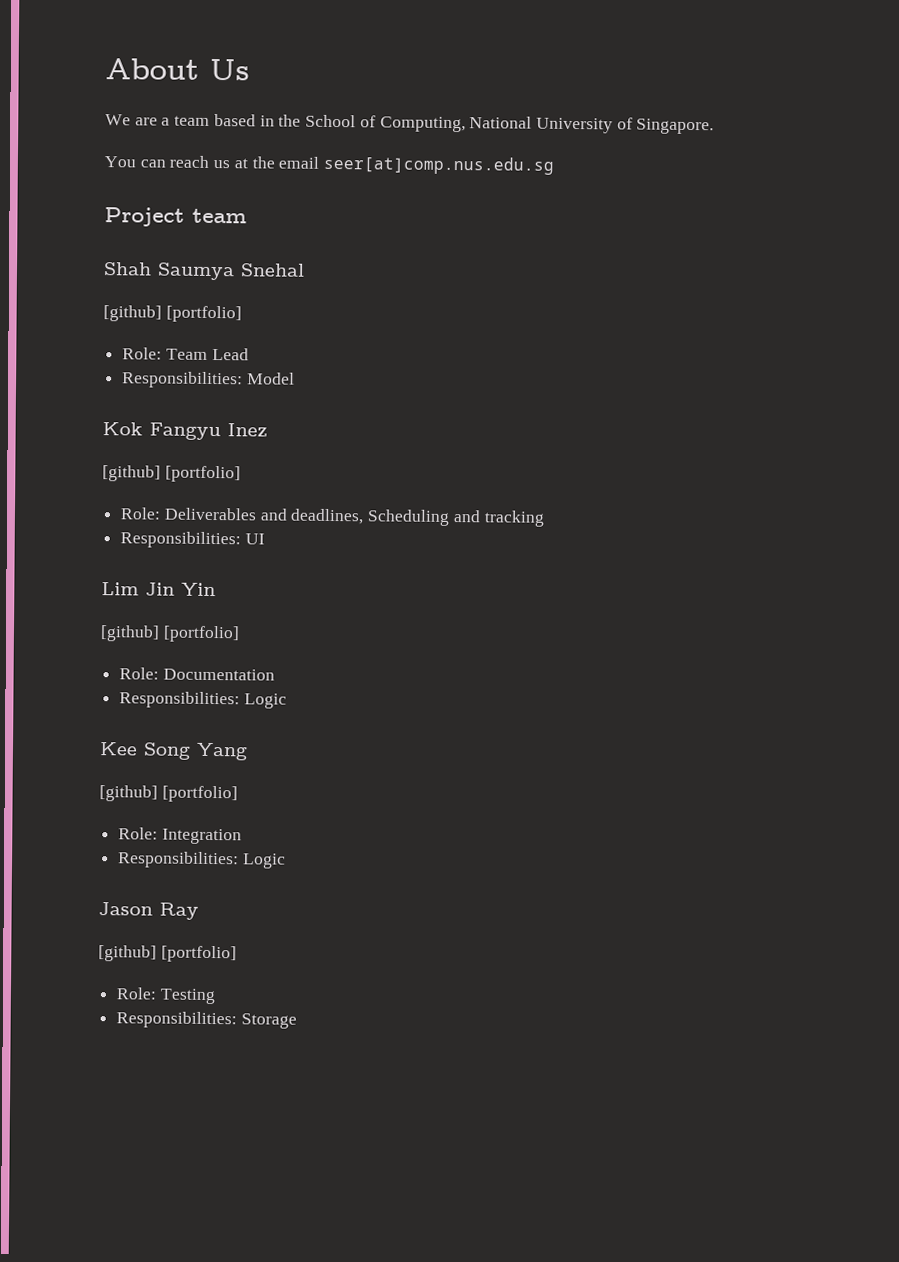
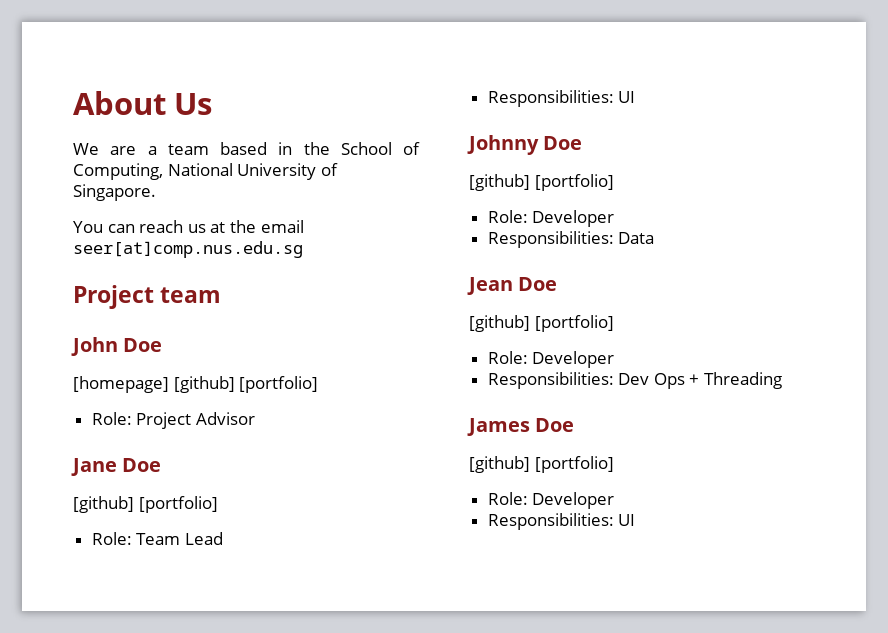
[103,262,305,281] Shah Saumya Snehal -> [71,337,163,356] [73,376,319,393] [91,412,255,429] [71,458,162,476] John Doe // [homepage] [github] [portfolio] // Role: Project Advisor // Jane Doe
[246,372,295,385] [102,422,268,441] [102,465,241,483] [120,507,545,527] [120,531,265,549] [101,582,216,597] [100,625,240,643] [119,667,275,681] [119,691,287,709] [99,742,248,761] [99,785,238,803] [118,827,242,845] [118,851,286,869] [98,902,199,920] [98,945,237,963] [116,987,215,1005] [116,1011,297,1029] Model // Kok Fangyu Inez // [github] [portfolio] // Role: Deliverables and deadlines, Scheduling and tracking // Responsibilities: UI // Lim Jin Yin // [github] [portfolio] // Role: Documentation // Responsibilities: Logic // Kee Song Yang // [github] [portfolio] // Role: Integration // Responsibilities: Logic // Jason Ray // [github] [portfolio] // Role: Testing // Responsibilities: Storage -> [618,91,636,103] [467,135,583,155] [469,174,614,191] [487,210,615,227] [487,231,655,248] [467,277,558,295] [469,315,614,332] [487,351,615,368] [487,372,783,389] [467,418,575,436] [469,456,614,473] [487,492,615,509] [487,513,636,530] UI // Johnny Doe // [github] [portfolio] // Role: Developer // Responsibilities: Data // Jean Doe // [github] [portfolio] // Role: Developer // Responsibilities: Dev Ops + Threading // James Doe // [github] [portfolio] // Role: Developer // Responsibilities: UI

